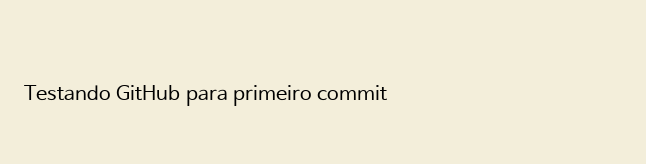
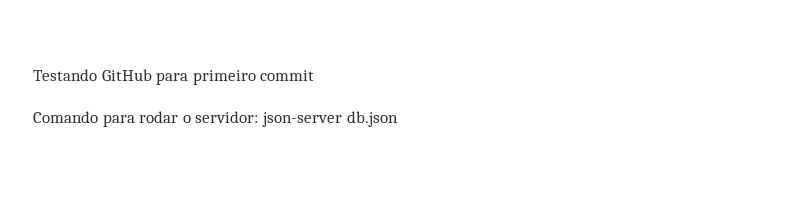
(388, 93) none -> [33,111,398,127] // Comando para rodar o servidor: json-server db.json

